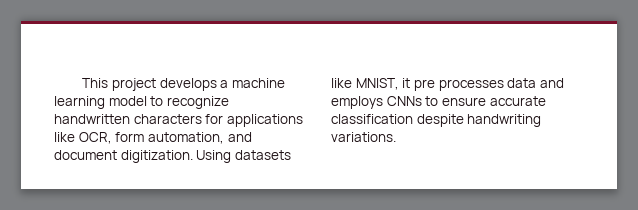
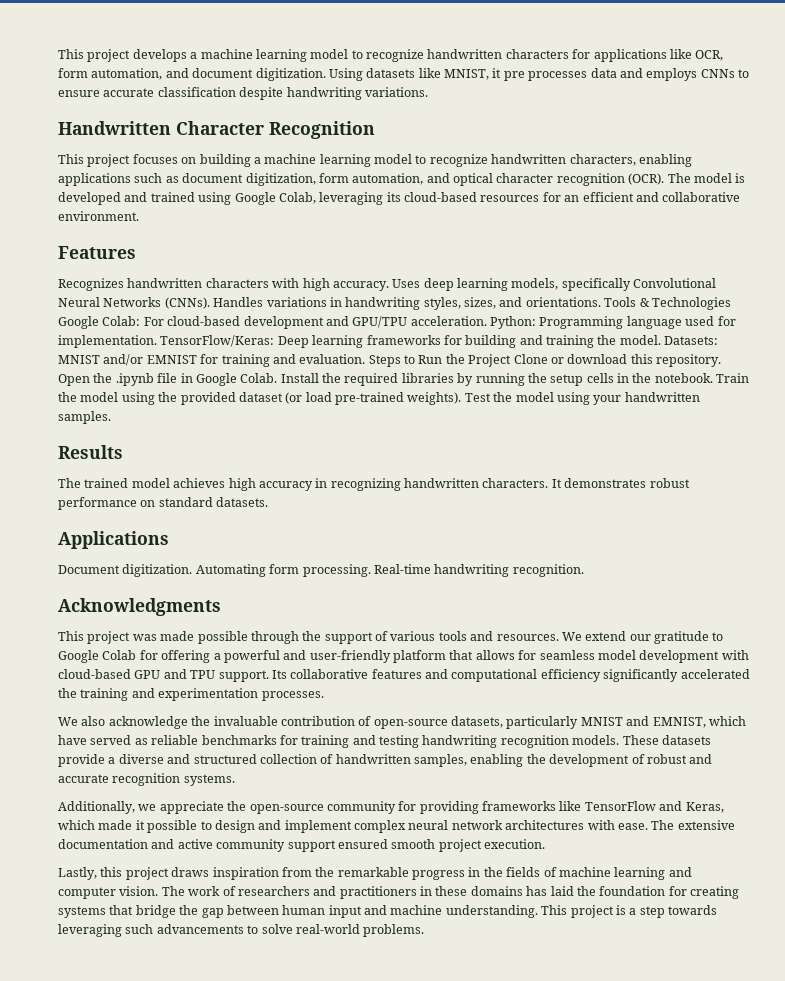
(396, 137) none -> [58,121,375,139] [58,154,692,167] [58,173,746,186] [58,192,741,205] [58,211,139,221] [58,246,136,259] [58,278,717,291] [58,297,731,310] [58,316,736,329] [58,335,719,348] [58,354,721,367] [58,373,750,386] [58,392,700,405] [58,411,111,424] [58,445,123,459] [58,478,690,491] [58,497,269,510] [58,531,169,549] [58,564,584,577] [58,598,221,616] [58,631,724,644] [58,650,749,663] [58,669,750,682] [58,688,324,701] [58,716,746,729] [58,735,711,748] [58,754,713,767] [58,773,235,786] [58,801,724,814] [58,820,735,833] [58,839,545,852] [58,867,692,880] [58,886,739,899] [58,905,717,918] [58,924,425,937] // Handwritten Character Recognition // This project focuses on building a machine learning model to recognize handwritten characters, enabling applications such as document digitization, form automation, and optical character recognition (OCR). The model is developed and trained using Google Colab, leveraging its cloud-based resources for an efficient and collaborative environment. // Features // Recognizes handwritten characters with high accuracy. Uses deep learning models, specifically Convolutional Neural Networks (CNNs). Handles variations in handwriting styles, sizes, and orientations. Tools & Technologies Google Colab: For cloud-based development and GPU/TPU acceleration. Python: Programming language used for implementation. TensorFlow/Keras: Deep learning frameworks for building and training the model. Datasets: MNIST and/or EMNIST for training and evaluation. Steps to Run the Project Clone or download this repository. Open the .ipynb file in Google Colab. Install the required libraries by running the setup cells in the notebook. Train the model using the provided dataset (or load pre-trained weights). Test the model using your handwritten samples. // Results // The trained model achieves high accuracy in recognizing handwritten characters. It demonstrates robust performance on standard datasets. // Applications // Document digitization. Automating form processing. Real-time handwriting recognition. // Acknowledgments // This project was made possible through the support of various tools and resources. We extend our gratitude to Google Colab for offering a powerful and user-friendly platform that allows for seamless model development with cloud-based GPU and TPU support. Its collaborative features and computational efficiency significantly accelerated the training and experimentation processes. // We also acknowledge the invaluable contribution of open-source datasets, particularly MNIST and EMNIST, which have served as reliable benchmarks for training and testing handwriting recognition models. These datasets provide a diverse and structured collection of handwritten samples, enabling the development of robust and accurate recognition systems. // Additionally, we appreciate the open-source community for providing frameworks like TensorFlow and Keras, which made it possible to design and implement complex neural network architectures with ease. The extensive documentation and active community support ensured smooth project execution. // Lastly, this project draws inspiration from the remarkable progress in the fields of machine learning and computer vision. The work of researchers and practitioners in these domains has laid the foundation for creating systems that bridge the gap between human input and machine understanding. This project is a step towards leveraging such advancements to solve real-world problems.

